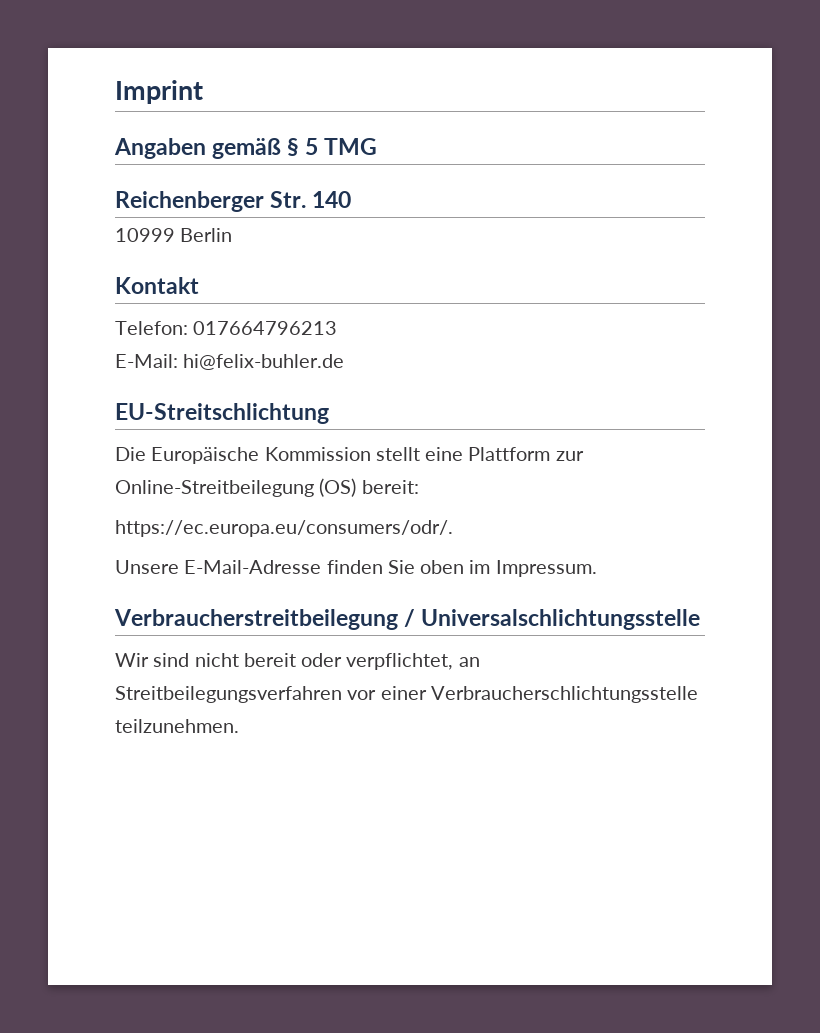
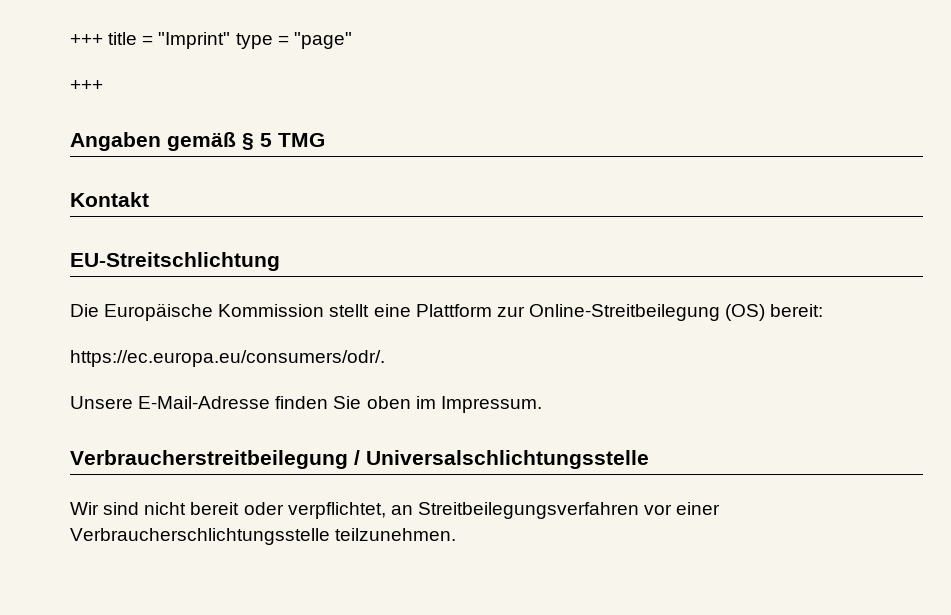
[115,80,203,104] Imprint -> [70,32,352,49] [70,80,103,91] +++ title = "Imprint" type = "page" // +++
[115,191,352,212] [115,228,233,242] [115,277,199,294] [115,321,338,335] [115,354,345,370] Reichenberger Str. 140 // 10999 Berlin // Kontakt // Telefon: 017664796213 // E-Mail: hi@felix-buhler.de -> [70,192,149,207] Kontakt

